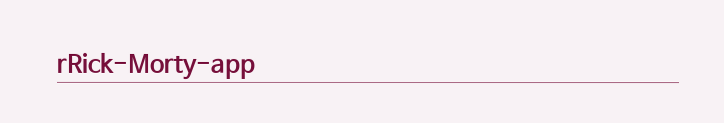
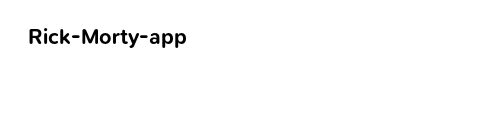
[56,52,256,80] rRick-Morty-app -> [28,28,187,48] Rick-Morty-app

